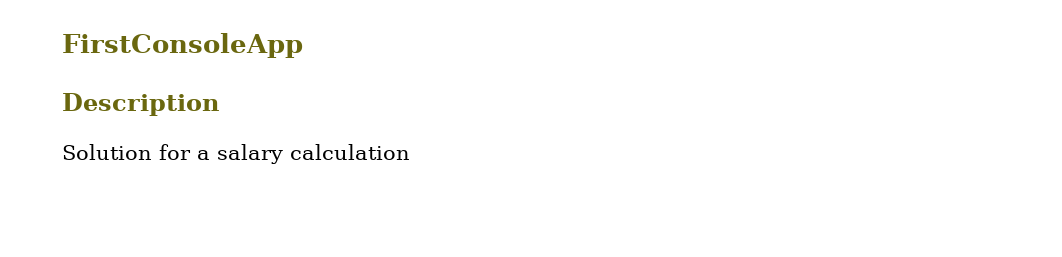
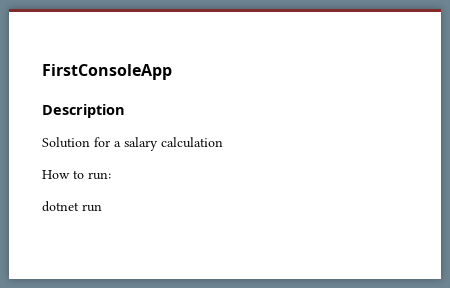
(410, 152) none -> [42,170,111,180] [42,201,102,212] // How to run: // dotnet run

